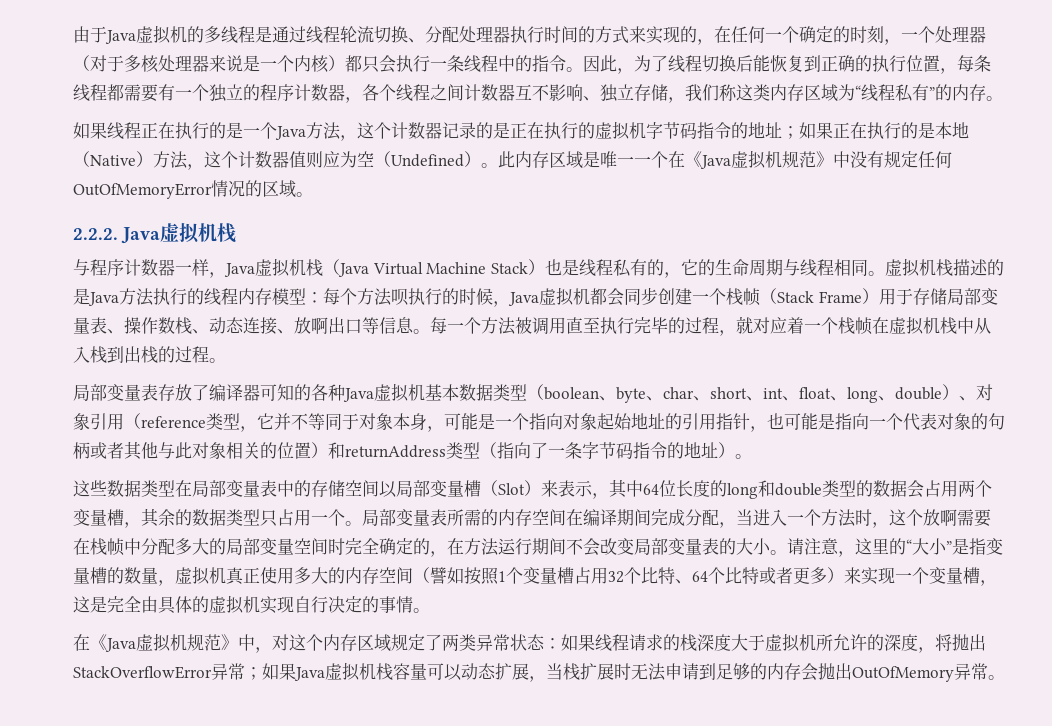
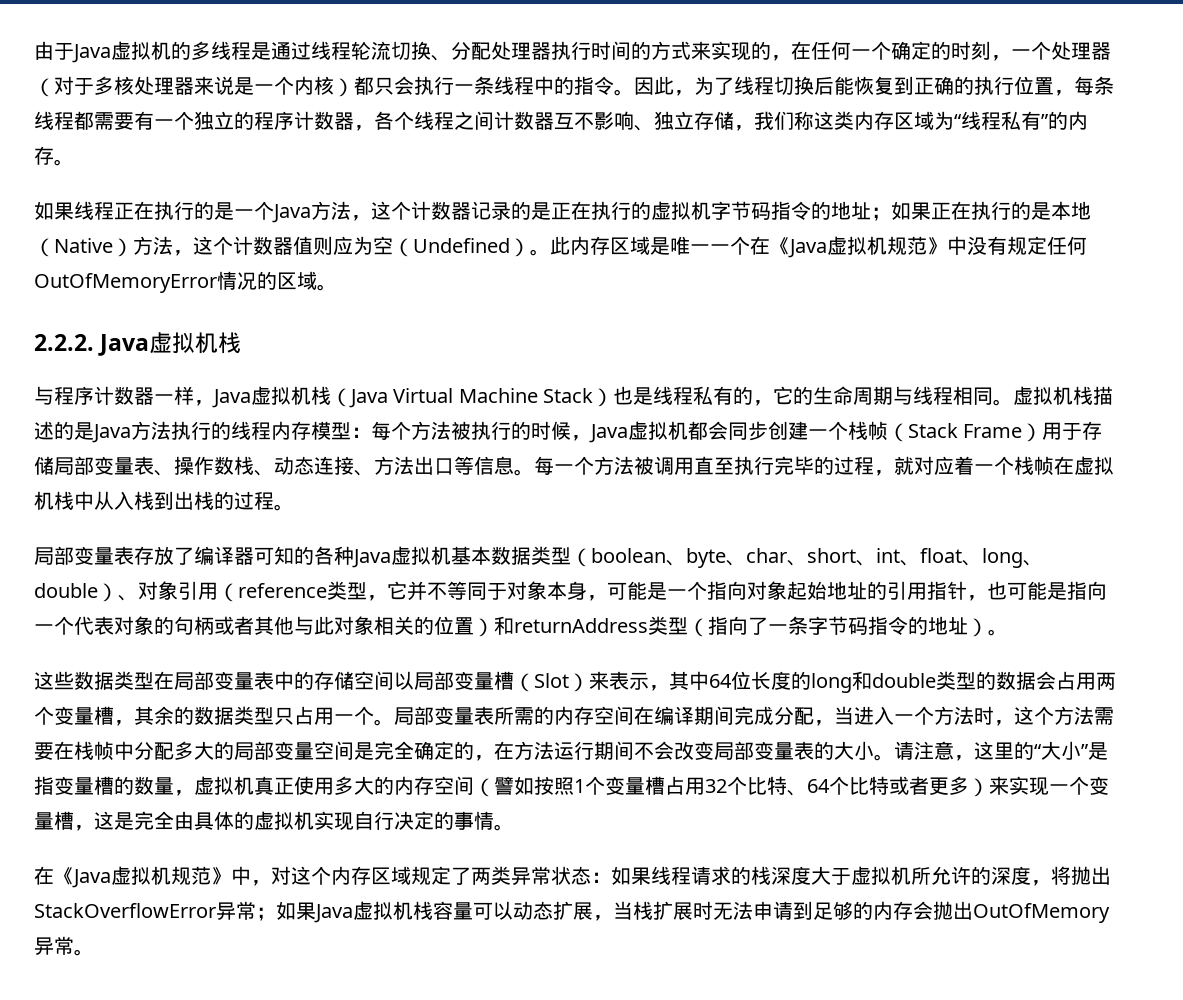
[391,288,409,306] 呗 -> [451,421,471,440] 被
[294,317,328,334] 放啊 -> [374,456,414,475] 方法
[923,509,957,526] 放啊 -> [1054,706,1094,725] 方法
[328,538,345,555] 时 -> [354,742,374,760] 是

